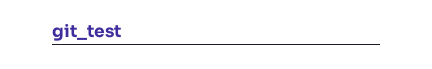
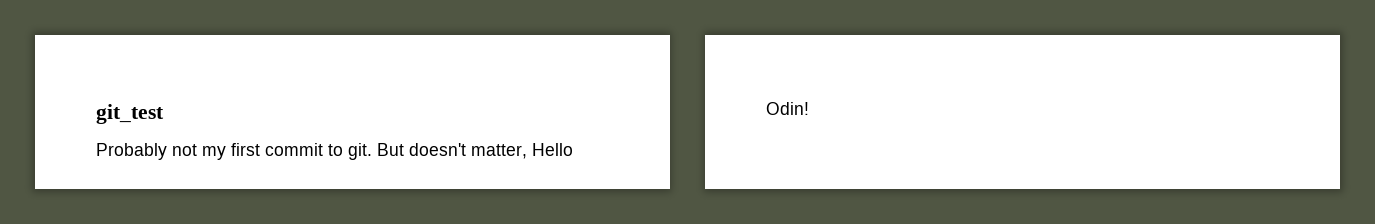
(121, 32) none -> [96,143,573,160] [766,102,809,115] // Probably not my first commit to git. But doesn't matter, Hello Odin!

